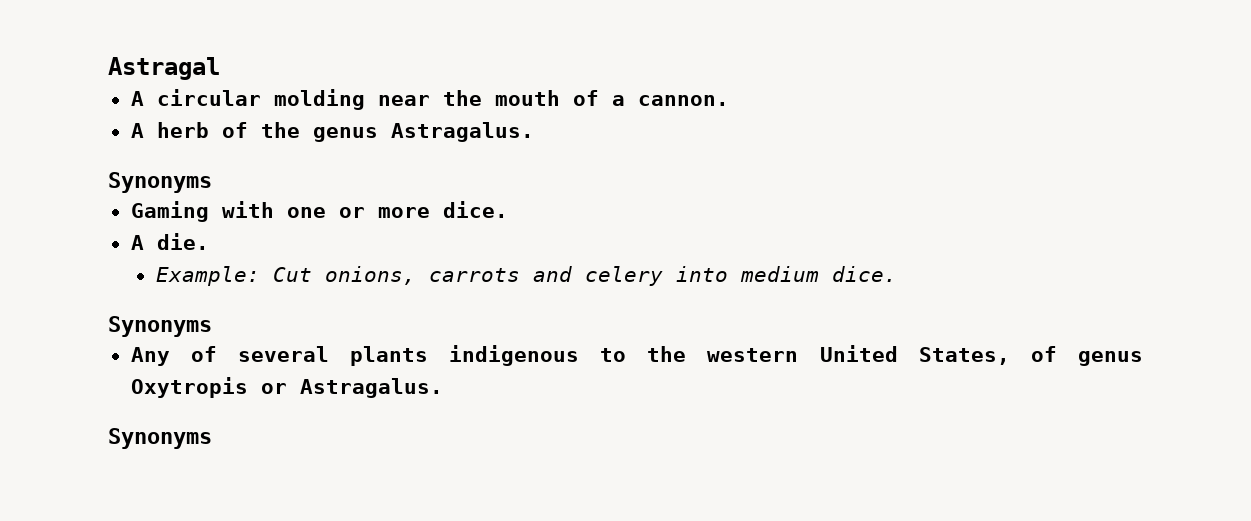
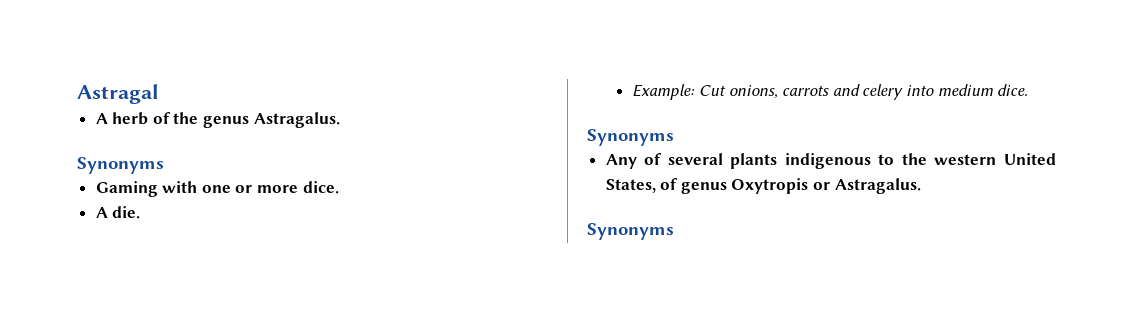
[130,89,729,110] // A circular molding near the mouth of a cannon. -> (159, 94) none

